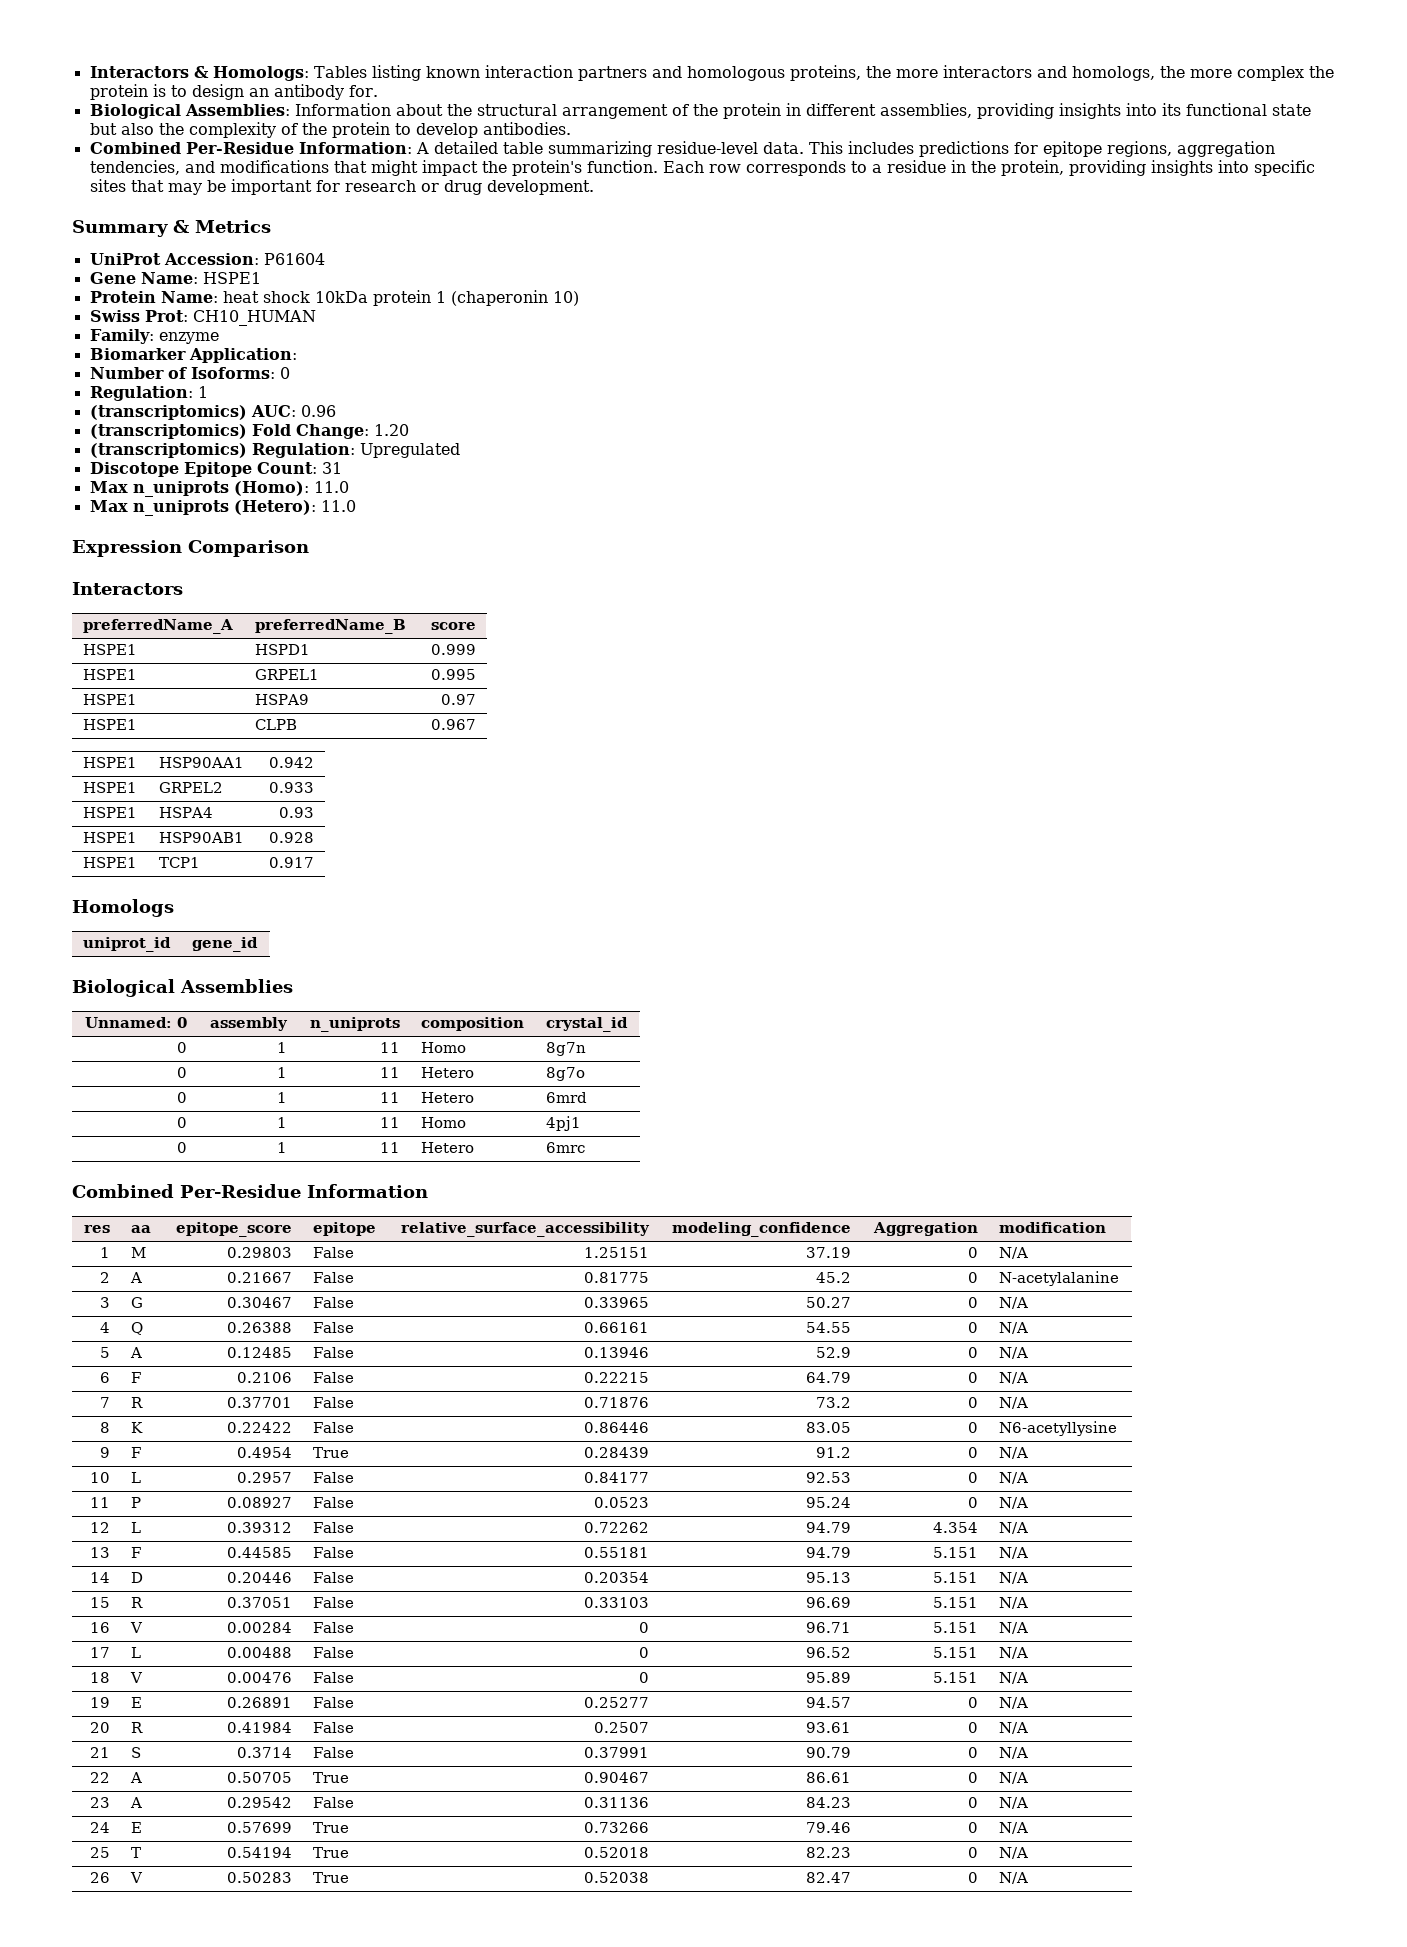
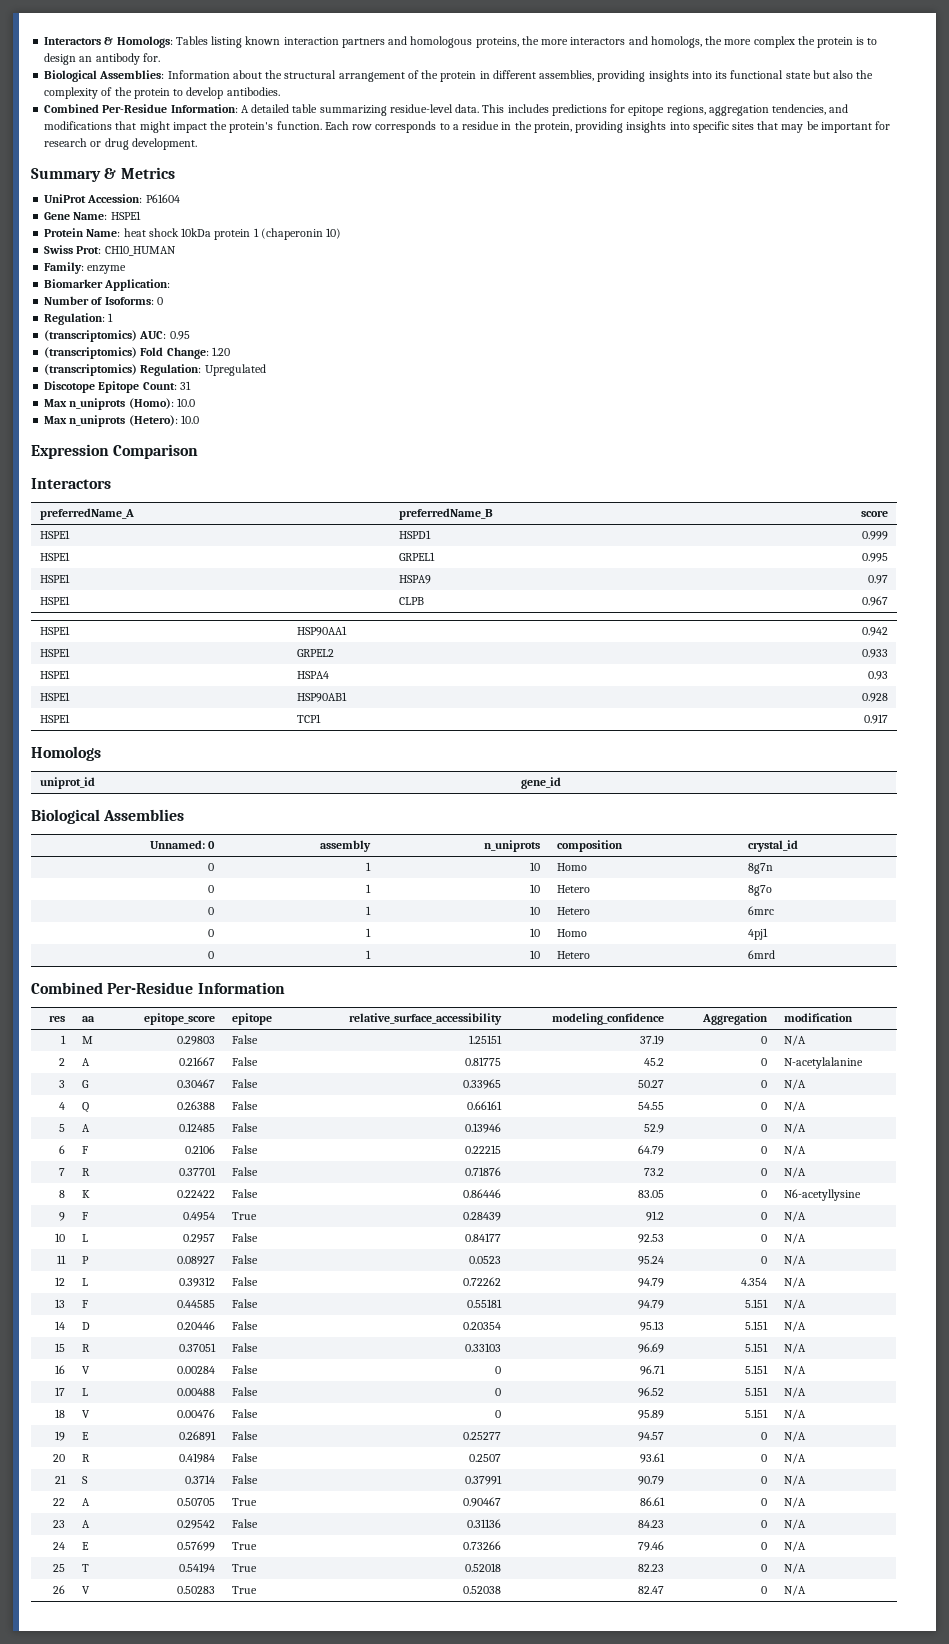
[300,405,336,417] 0.96 -> [169,331,190,340] 0.95
[313,481,349,493] 11.0 -> [176,398,195,407] 10.0
[320,500,356,512] 11.0 -> [180,415,199,424] 10.0
[380,1042,401,1053] 11 -> [530,862,541,871] 10
[380,1067,401,1078] 11 -> [530,884,541,893] 10
[380,1092,401,1103] [420,1092,474,1103] [545,1092,587,1103] [177,1117,188,1128] [277,1117,288,1128] [380,1117,401,1128] 11 | Hetero | 6mrd // 0 | 1 | 11 -> [530,906,541,915] [556,907,590,915] [747,906,774,915] [208,929,215,937] [366,928,372,937] [530,928,541,937] 10 | Hetero | 6mrc // 0 | 1 | 10
[380,1142,401,1153] [420,1142,474,1153] [545,1142,585,1153] 11 | Hetero | 6mrc -> [530,950,541,959] [556,951,590,959] [747,950,775,959] 10 | Hetero | 6mrd

